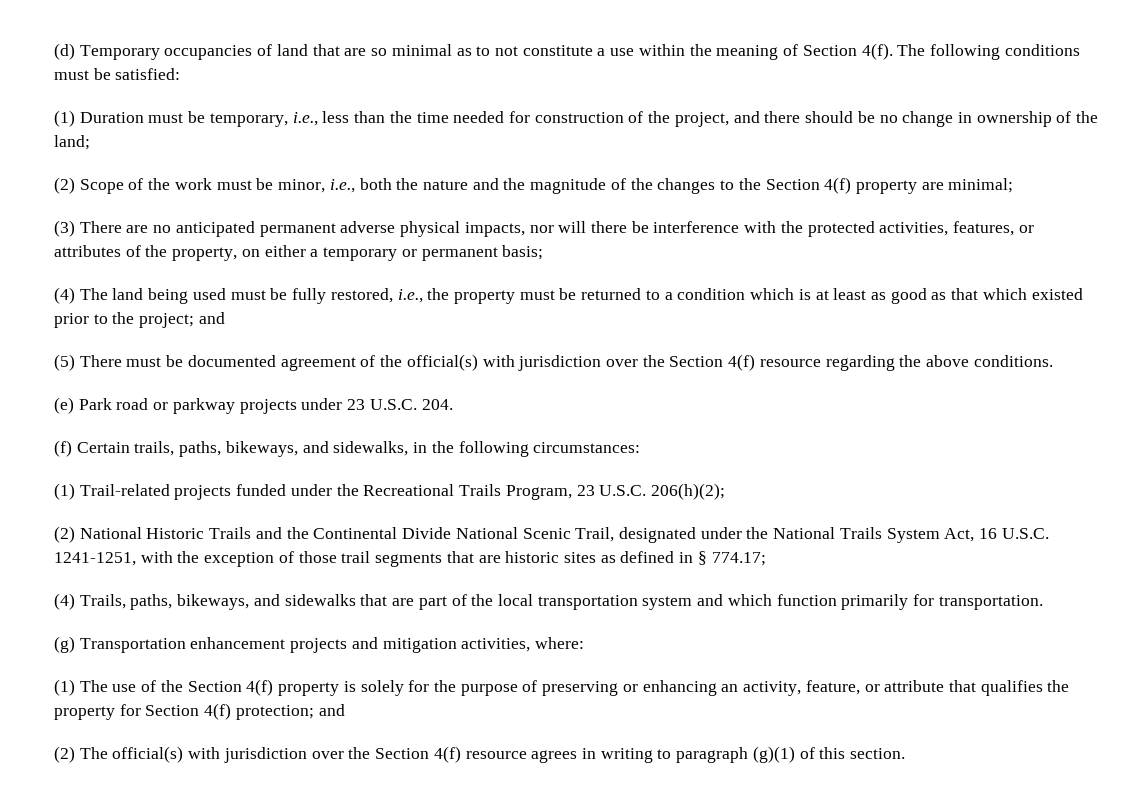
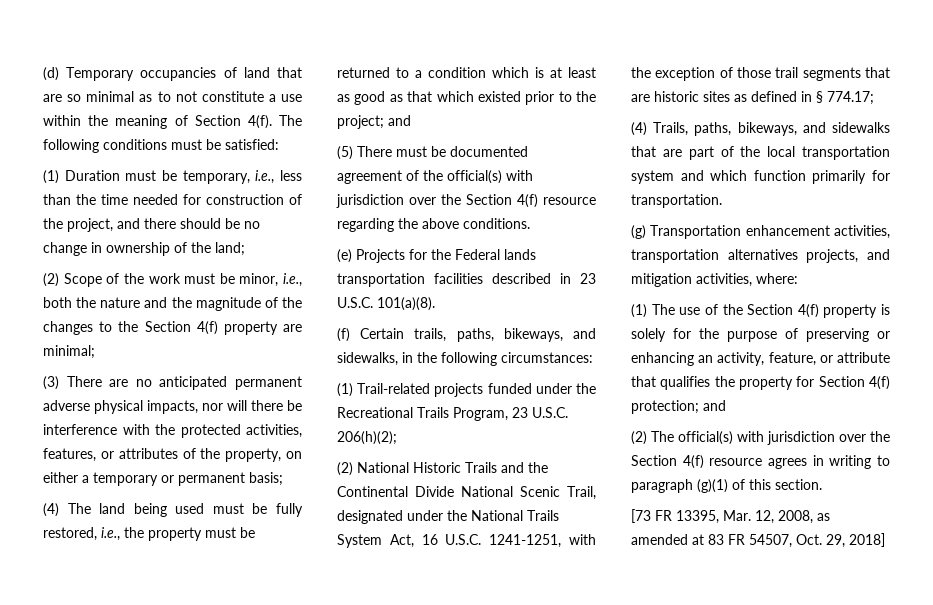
[78,398,453,414] Park road or parkway projects under 23 U.S.C. 204. -> [356,249,536,263] [337,273,596,287] [337,297,435,311] Projects for the Federal lands transportation facilities described in 23 U.S.C. 101(a)(8).
[290,638,348,653] projects -> [834,225,890,239] [631,249,859,263] activities, transportation alternatives projects,
(906, 753) none -> [631,509,830,524] [631,533,885,548] // [73 FR 13395, Mar. 12, 2008, as amended at 83 FR 54507, Oct. 29, 2018]

